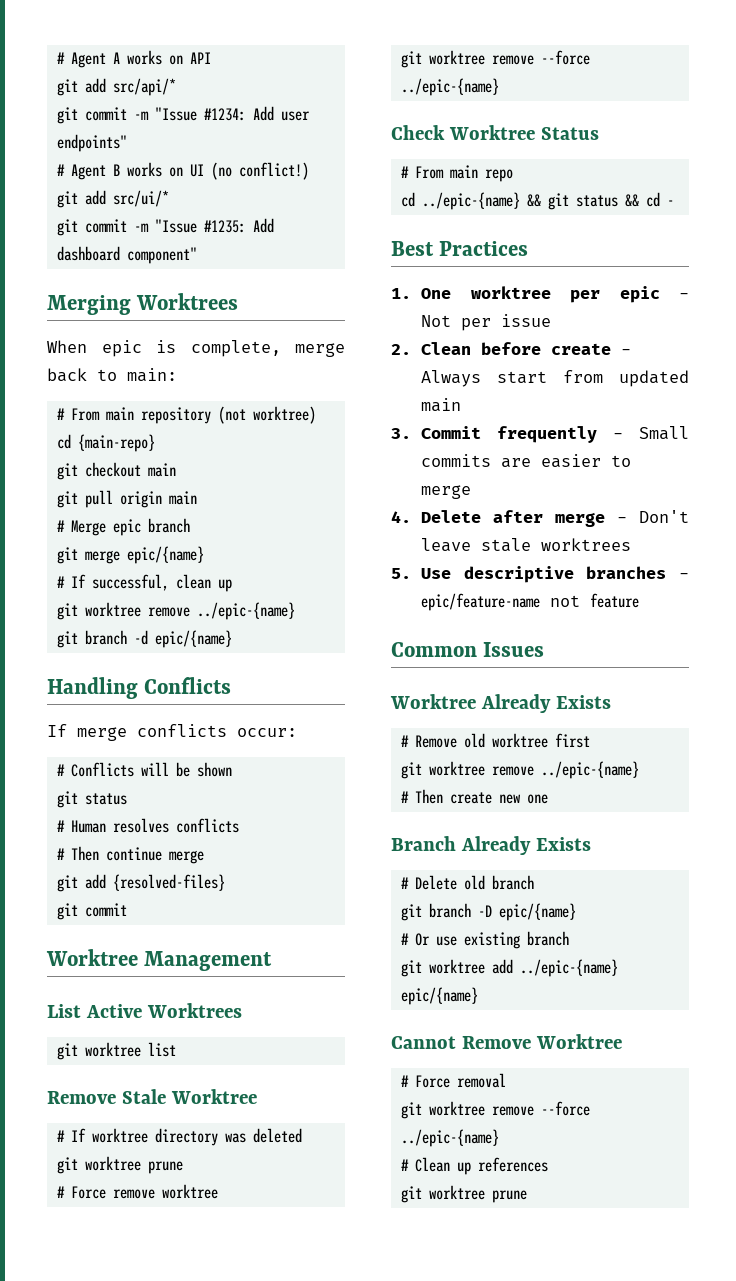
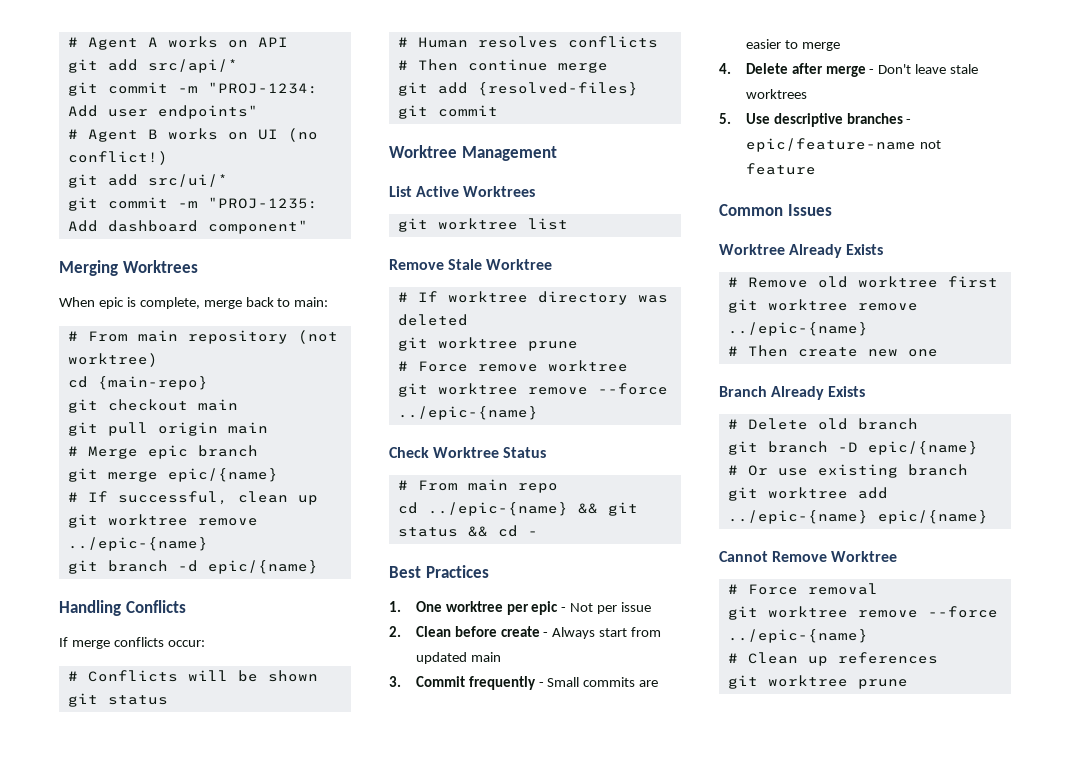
[154,107,246,121] "Issue #1234: -> [207,82,318,94] "PROJ-1234:
[154,219,246,233] "Issue #1235: -> [207,197,318,209] "PROJ-1235:

